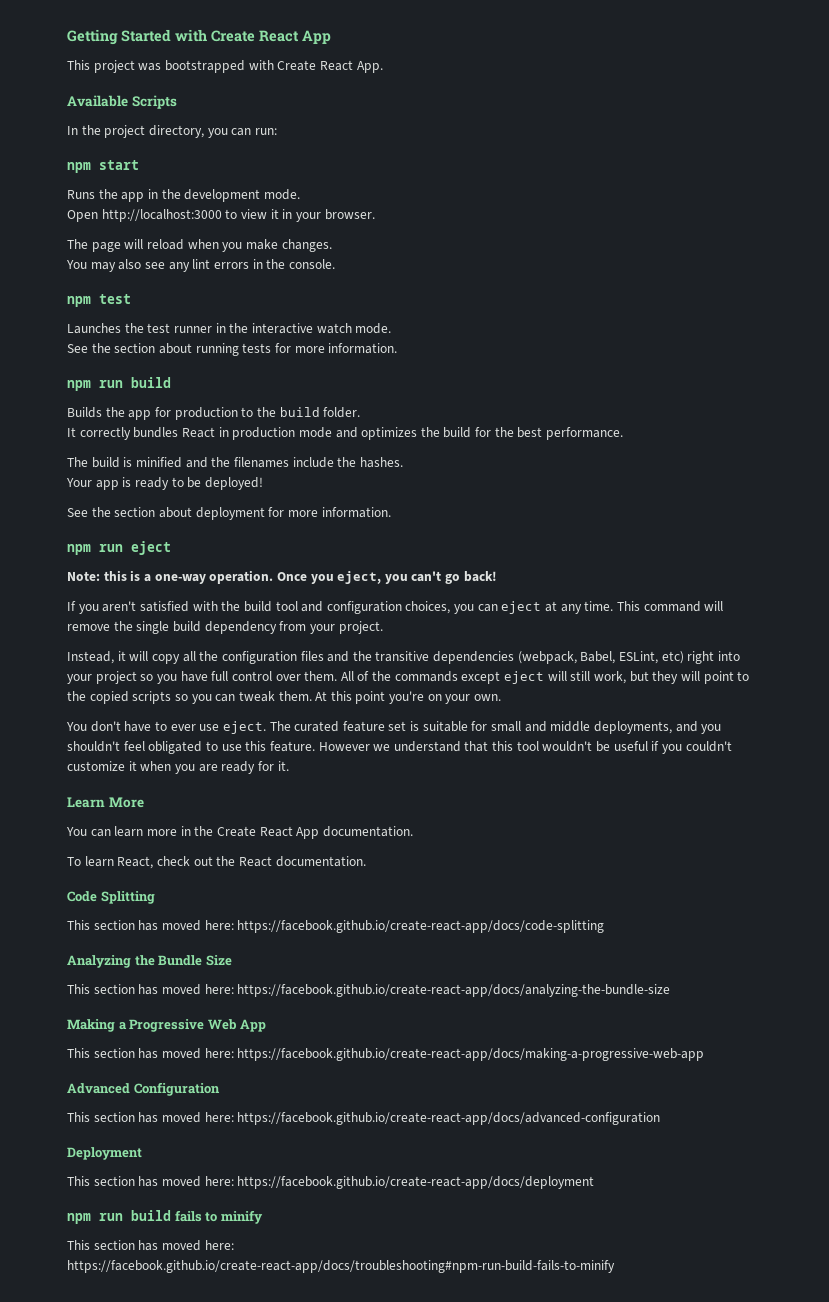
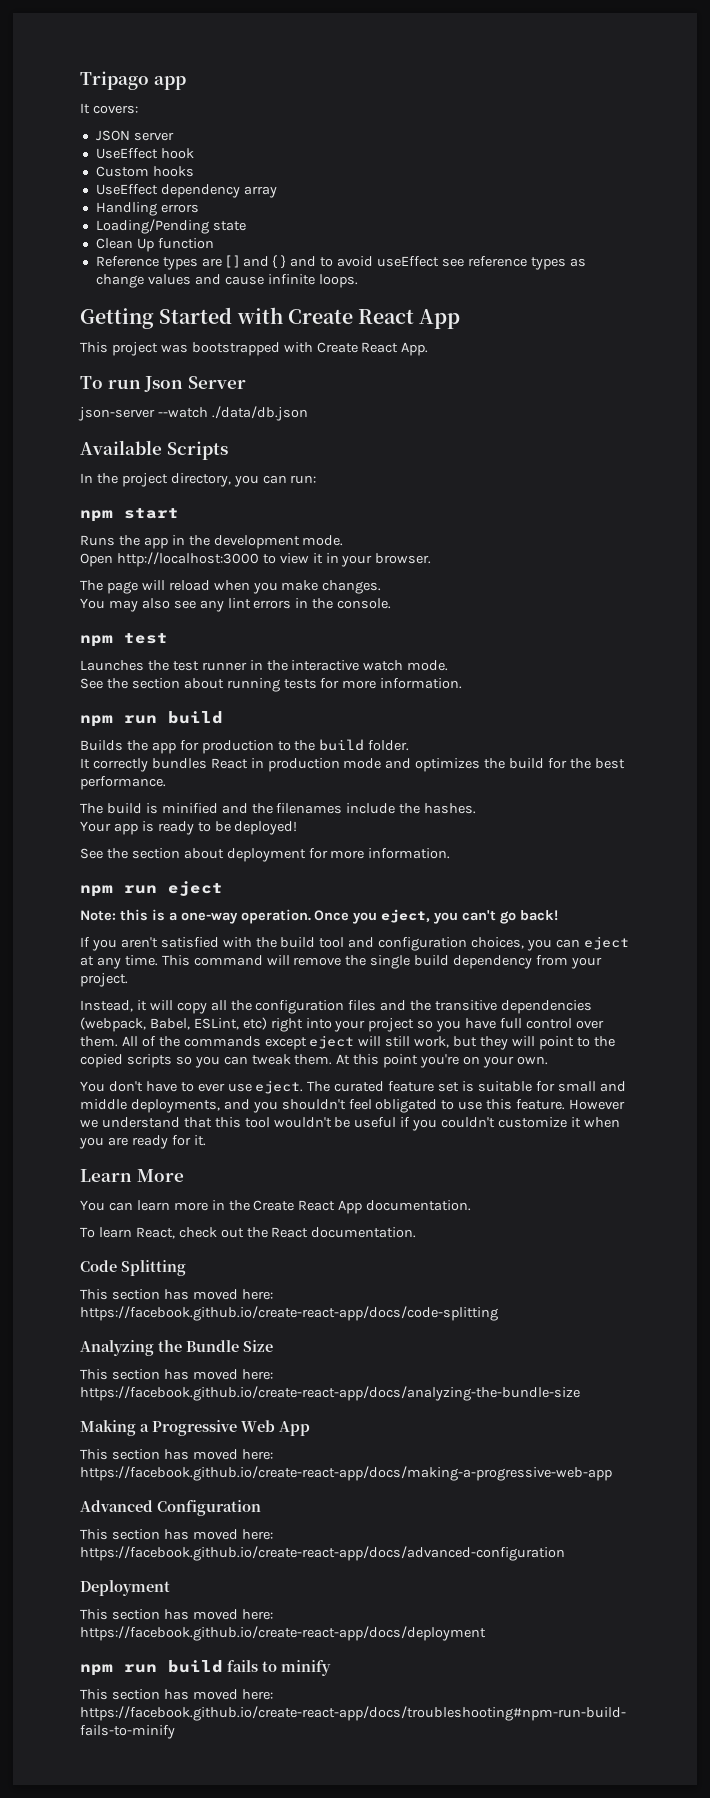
(67, 37) none -> [80,71,186,90] [80,103,138,114] [95,130,174,141] [95,148,194,159] [95,166,194,177] [95,184,277,198] [95,202,199,216] [95,219,246,234] [95,238,214,252] [95,255,586,270] [95,274,358,288] Tripago app // It covers: // JSON server // UseEffect hook // Custom hooks // UseEffect dependency array // Handling errors // Loading/Pending state // Clean Up function // Reference types are [ ] and { } and to avoid useEffect see reference types as change values and cause infinite loops. //
(383, 67) none -> [80,376,246,392] [78,406,308,421] // To run Json Server // json-server --watch ./data/db.json

